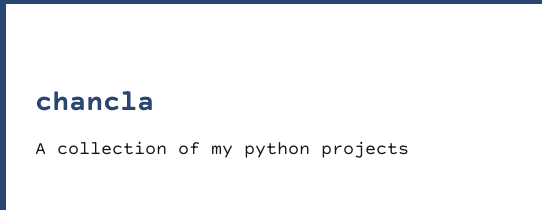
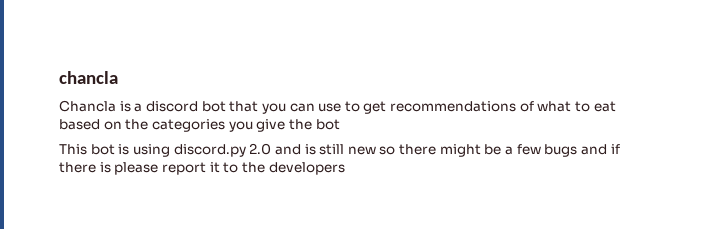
[35,141,409,158] A collection of my python projects -> [59,100,616,114] [59,119,340,132] [59,143,620,157] [59,162,345,175] Chancla is a discord bot that you can use to get recommendations of what to eat based on the categories you give the bot // This bot is using discord.py 2.0 and is still new so there might be a few bugs and if there is please report it to the developers

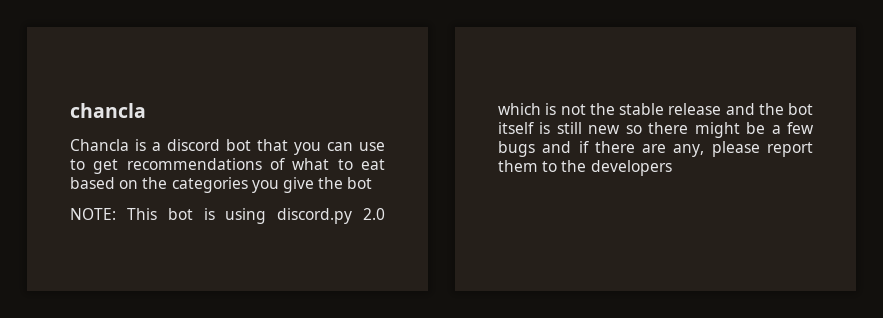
(340, 124) none -> [70,208,116,220] NOTE:
[274,144,301,155] and -> [498,103,813,115] [498,122,534,134] which is not the stable release and the bot itself
[99,162,111,173] is -> [642,144,705,157] are any,
[209,162,220,173] it -> [498,160,538,172] them

